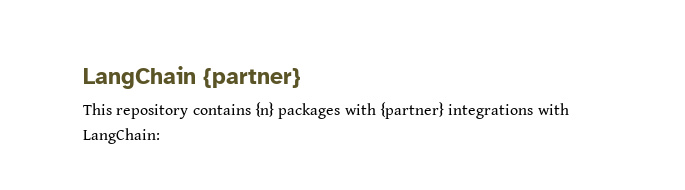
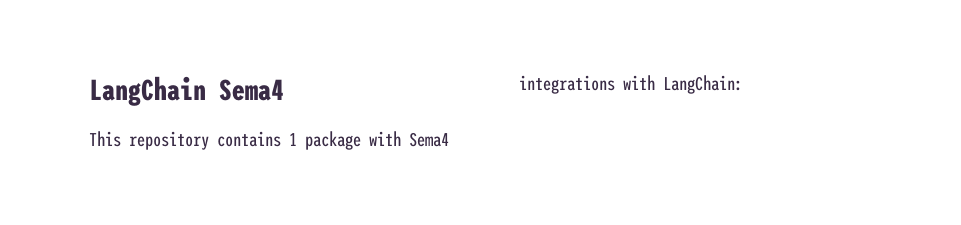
[203,68,301,88] {partner} -> [219,79,284,101] Sema4
[254,102,444,119] {n} packages with {partner} -> [289,131,449,150] 1 package with Sema4

